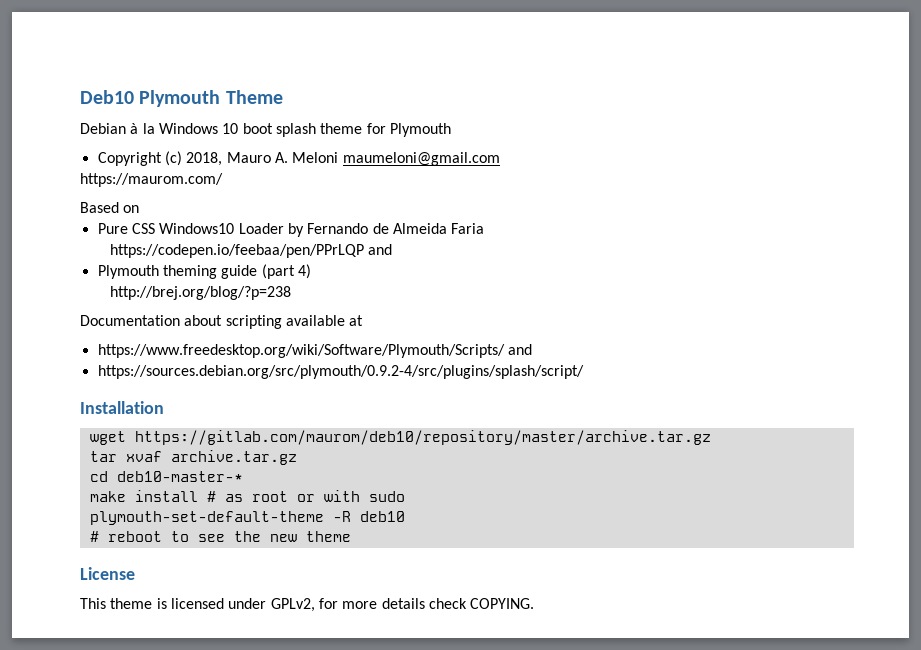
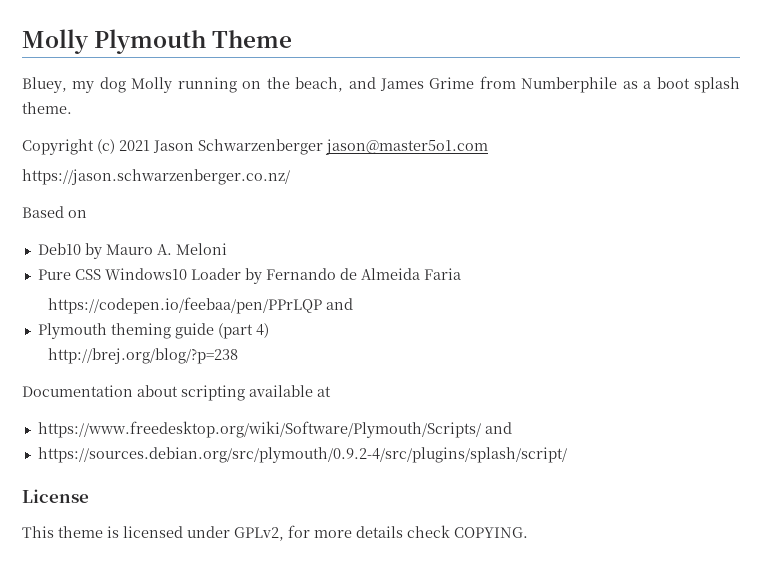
[80,90,134,104] Deb10 -> [22,29,89,54] Molly
[80,123,451,137] [97,151,223,166] Debian à la Windows 10 boot splash theme for Plymouth // Copyright (c) 2018, -> [22,76,740,93] [22,102,72,114] [22,139,488,155] [22,169,290,185] [22,206,87,218] [37,243,102,259] Bluey, my dog Molly running on the beach, and James Grime from Numberphile as a boot splash theme. // Copyright (c) 2021 Jason Schwarzenberger jason@master5o1.com // https://jason.schwarzenberger.co.nz/ // Based on // Deb10 by
[342,152,500,166] [80,173,223,187] [80,202,140,213] maumeloni@gmail.com // https://maurom.com/ // Based on -> (227, 249) none
[80,401,164,414] [89,430,711,445] [89,450,297,465] [89,471,243,482] [89,490,405,502] [89,511,405,525] [89,531,351,542] // Installation // wget https://gitlab.com/maurom/deb10/repository/master/archive.tar.gz // tar xvaf archive.tar.gz // cd deb10-master-* // make install # as root or with sudo // plymouth-set-default-theme -R deb10 // # reboot to see the new theme -> (567, 455) none

